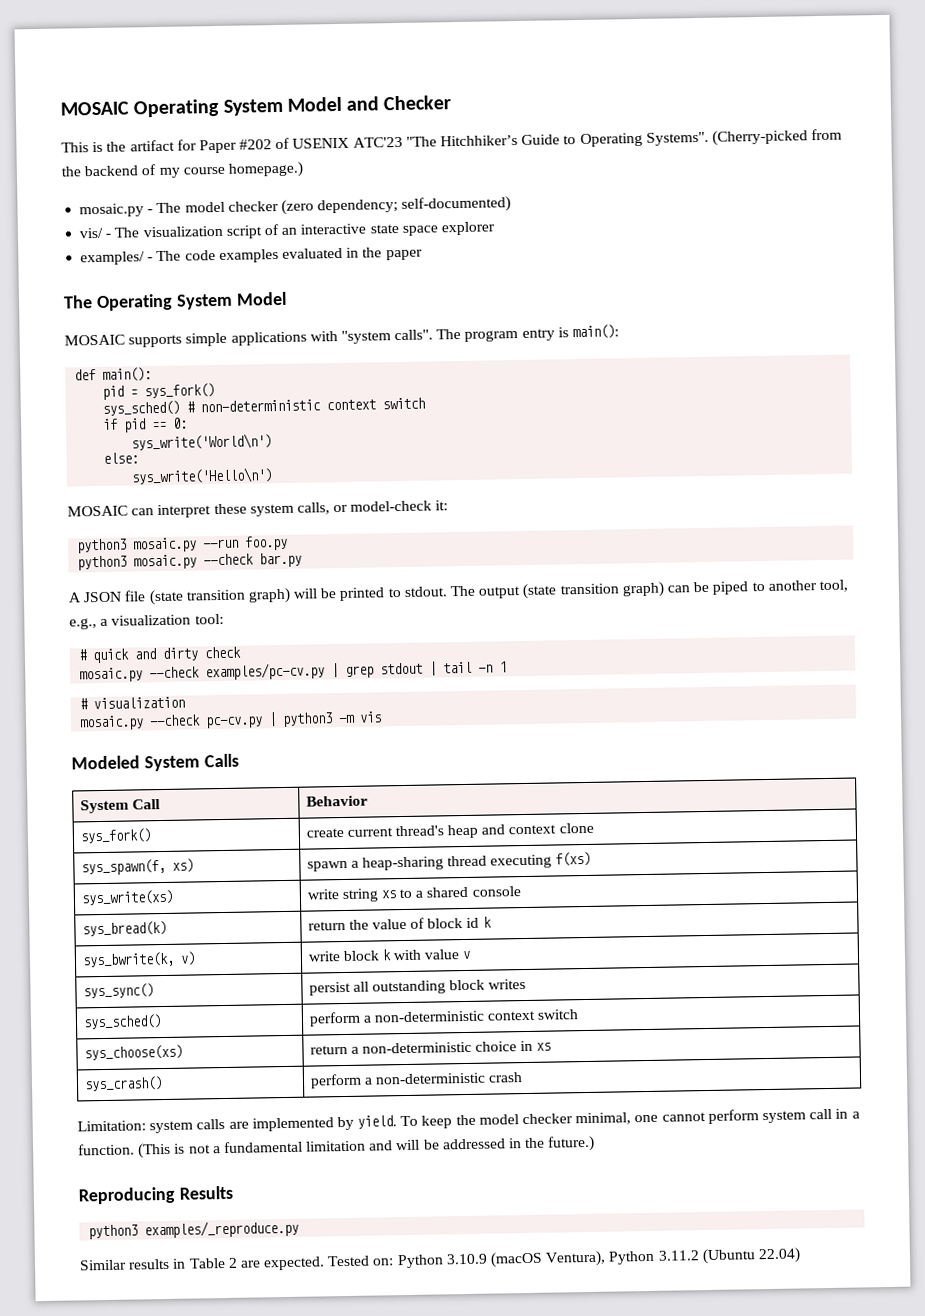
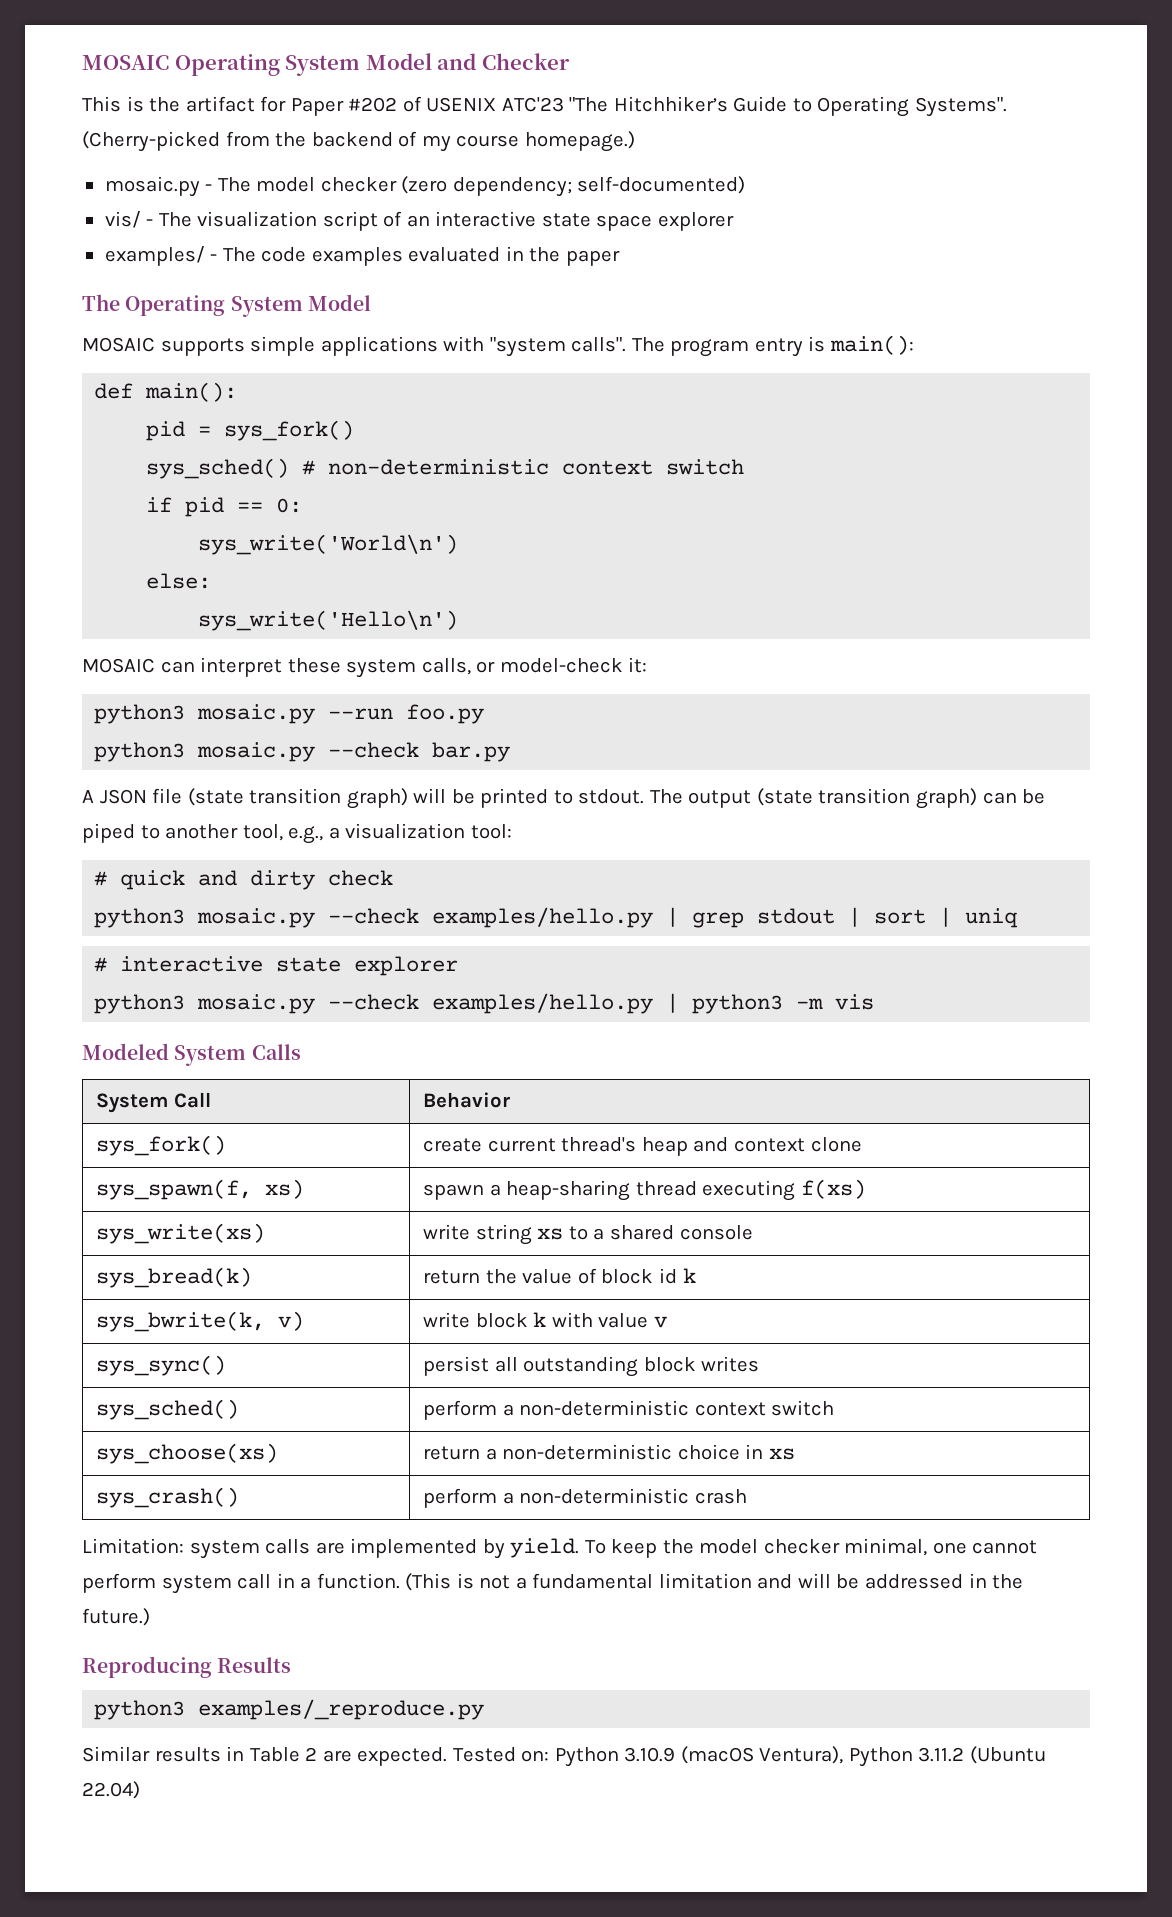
[79,662,326,683] mosaic.py --check examples/pc-cv.py -> [94,907,654,928] python3 mosaic.py --check examples/hello.py
[443,661,508,674] [79,696,186,710] [79,714,264,731] tail -n 1 // # visualization // mosaic.py --check pc-cv.py -> [874,907,1019,928] [94,956,459,976] [94,993,654,1014] sort | uniq // # interactive state explorer // python3 mosaic.py --check examples/hello.py

